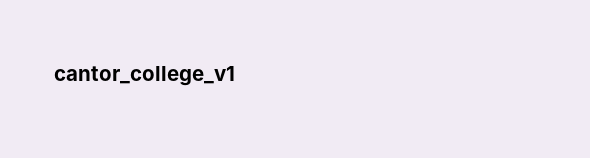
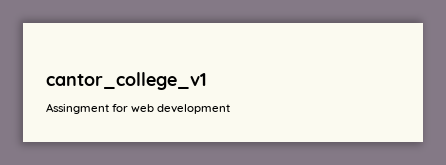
(235, 76) none -> [46,103,231,114] // Assingment for web development

